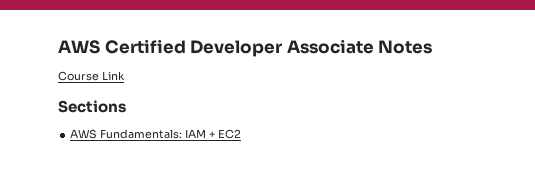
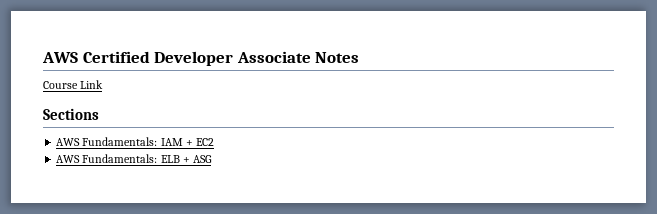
(242, 134) none -> [56,154,213,163] // AWS Fundamentals: ELB + ASG

